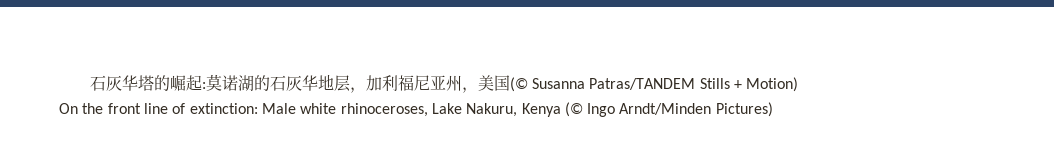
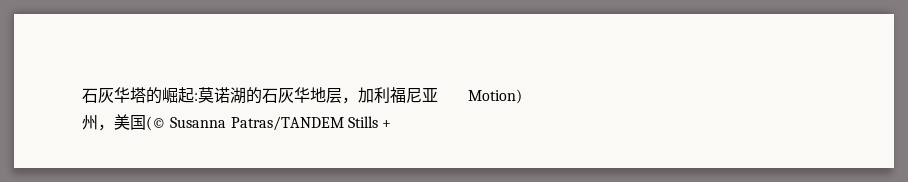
[59,102,773,117] // On the front line of extinction: Male white rhinoceroses, Lake Nakuru, Kenya (© Ingo Arndt/Minden Pictures) -> (522, 96) none

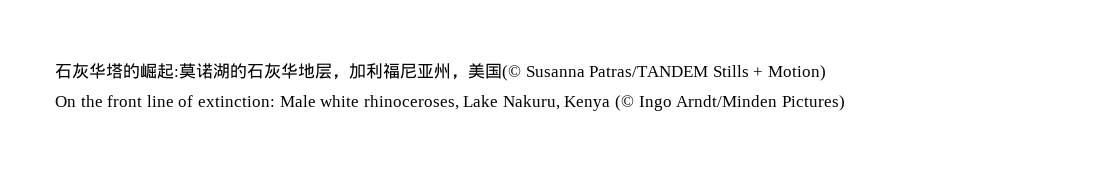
(522, 96) none -> [55,95,845,111] // On the front line of extinction: Male white rhinoceroses, Lake Nakuru, Kenya (© Ingo Arndt/Minden Pictures)

